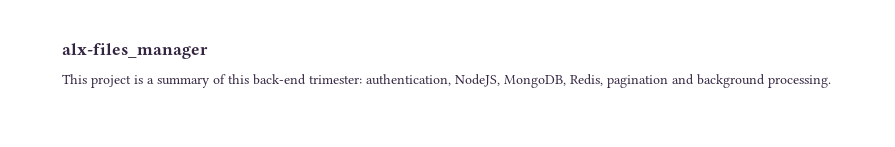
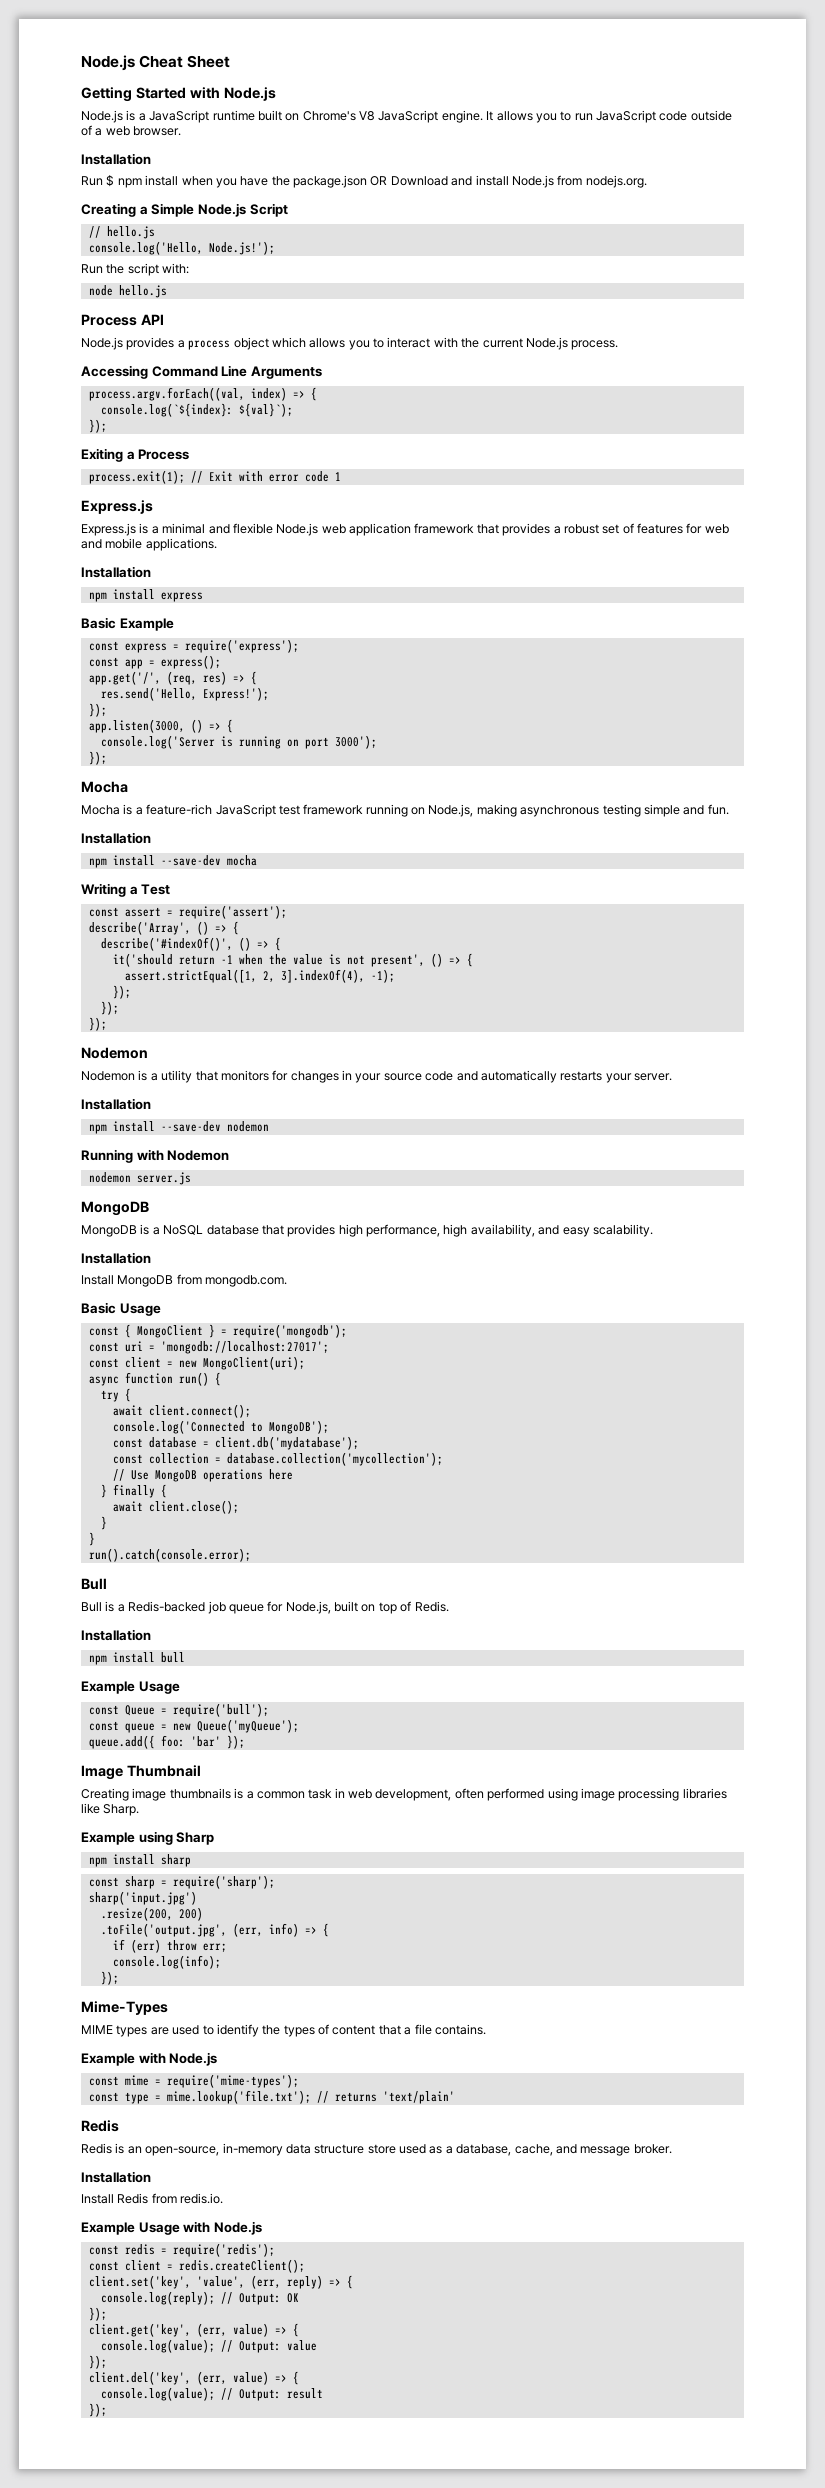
[62,43,208,59] [62,74,831,88] alx-files_manager // This project is a summary of this back-end trimester: authentication, NodeJS, MongoDB, Redis, pagination and background processing. -> [81,55,231,71] [81,87,276,102] [81,110,732,123] [81,125,182,136] [81,153,151,165] [81,175,647,188] [81,203,288,217] [88,226,155,239] [88,241,275,255] [81,263,190,276] [88,285,167,298] [81,314,164,326] [81,337,619,350] [81,365,322,379] [88,387,317,401] [100,403,293,417] [88,419,107,433] [81,448,190,462] [88,470,341,484] [81,500,153,514] [81,523,729,536] [81,538,217,551] [81,566,151,578] [88,589,203,602] [81,617,174,631] [88,639,299,653] [88,655,221,669] [88,671,257,685] [100,687,269,701] [88,703,107,717] [88,719,233,733] [100,735,377,749] [88,751,107,765] [81,781,128,793] [81,804,729,817] [81,832,151,844] [88,855,257,868] [81,883,171,897] [88,905,287,919] [88,921,239,935] [100,937,281,951] [112,953,473,967] [124,969,395,983] [112,985,131,999] [100,1001,119,1015] [88,1017,107,1031] [81,1047,148,1059] [81,1070,672,1083] [81,1098,151,1110] [88,1121,269,1134] [81,1149,230,1163] [88,1172,191,1185] [81,1201,149,1216] [81,1224,653,1237] [81,1252,151,1264] [81,1274,288,1287] [81,1302,161,1316] [88,1324,347,1338] [88,1341,329,1354] [88,1356,305,1370] [88,1372,221,1386] [100,1388,131,1402] [112,1404,251,1418] [112,1420,329,1434] [112,1436,359,1450] [112,1452,443,1466] [112,1469,293,1482] [100,1484,167,1498] [112,1500,239,1514] [100,1516,107,1530] [88,1532,95,1546] [88,1548,251,1562] [81,1578,107,1590] [81,1601,449,1614] [81,1629,151,1641] [88,1652,185,1665] [81,1681,180,1694] [88,1703,269,1717] [88,1719,299,1733] [88,1735,245,1749] [81,1765,201,1780] [81,1788,727,1801] [81,1803,140,1816] [81,1831,215,1845] [88,1854,191,1867] [88,1875,275,1889] [88,1891,197,1905] [100,1907,203,1921] [100,1923,329,1937] [112,1939,227,1953] [112,1955,221,1969] [100,1971,119,1985] [81,2001,168,2015] [81,2024,486,2037] [81,2052,218,2066] [88,2074,299,2088] [88,2090,455,2104] [81,2120,119,2132] [81,2143,672,2156] [81,2171,151,2183] [81,2193,224,2204] [81,2221,262,2235] [88,2243,275,2257] [88,2259,305,2273] [88,2275,353,2289] [100,2291,299,2305] [88,2307,107,2321] [88,2323,299,2337] [100,2339,317,2353] [88,2355,107,2369] [88,2371,299,2385] [100,2387,323,2401] [88,2403,107,2417] Node.js Cheat Sheet // Getting Started with Node.js // Node.js is a JavaScript runtime built on Chrome's V8 JavaScript engine. It allows you to run JavaScript code outside of a web browser. // Installation // Run $ npm install when you have the package.json OR Download and install Node.js from nodejs.org. // Creating a Simple Node.js Script // // hello.js // console.log('Hello, Node.js!'); // Run the script with: // node hello.js // Process API // Node.js provides a process object which allows you to interact with the current Node.js process. // Accessing Command Line Arguments // process.argv.forEach((val, index) => { // console.log(`${index}: ${val}`); // }); // Exiting a Process // process.exit(1); // Exit with error code 1 // Express.js // Express.js is a minimal and flexible Node.js web application framework that provides a robust set of features for web and mobile applications. // Installation // npm install express // Basic Example // const express = require('express'); // const app = express(); // app.get('/', (req, res) => { // res.send('Hello, Express!'); // }); // app.listen(3000, () => { // console.log('Server is running on port 3000'); // }); // Mocha // Mocha is a feature-rich JavaScript test framework running on Node.js, making asynchronous testing simple and fun. // Installation // npm install --save-dev mocha // Writing a Test // const assert = require('assert'); // describe('Array', () => { // describe('#indexOf()', () => { // it('should return -1 when the value is not present', () => { // assert.strictEqual([1, 2, 3].indexOf(4), -1); // }); // }); // }); // Nodemon // Nodemon is a utility that monitors for changes in your source code and automatically restarts your server. // Installation // npm install --save-dev nodemon // Running with Nodemon // nodemon server.js // MongoDB // MongoDB is a NoSQL database that provides high performance, high availability, and easy scalability. // Installation // Install MongoDB from mongodb.com. // Basic Usage // const { MongoClient } = require('mongodb'); // const uri = 'mongodb://localhost:27017'; // const client = new MongoClient(uri); // async function run() { // try { // await client.connect(); // console.log('Connected to MongoDB'); // const database = client.db('mydatabase'); // const collection = database.collection('mycollection'); // // Use MongoDB operations here // } finally { // await client.close(); // } // } // run().catch(console.error); // Bull // Bull is a Redis-backed job queue for Node.js, built on top of Redis. // Installation // npm install bull // Example Usage // const Queue = require('bull'); // const queue = new Queue('myQueue'); // queue.add({ foo: 'bar' }); // Image Thumbnail // Creating image thumbnails is a common task in web development, often performed using image processing libraries like Sharp. // Example using Sharp // npm install sharp // const sharp = require('sharp'); // sharp('input.jpg') // .resize(200, 200) // .toFile('output.jpg', (err, info) => { // if (err) throw err; // console.log(info); // }); // Mime-Types // MIME types are used to identify the types of content that a file contains. // Example with Node.js // const mime = require('mime-types'); // const type = mime.lookup('file.txt'); // returns 'text/plain' // Redis // Redis is an open-source, in-memory data structure store used as a database, cache, and message broker. // Installation // Install Redis from redis.io. // Example Usage with Node.js // const redis = require('redis'); // const client = redis.createClient(); // client.set('key', 'value', (err, reply) => { // console.log(reply); // Output: OK // }); // client.get('key', (err, value) => { // console.log(value); // Output: value // }); // client.del('key', (err, value) => { // console.log(value); // Output: result // });

